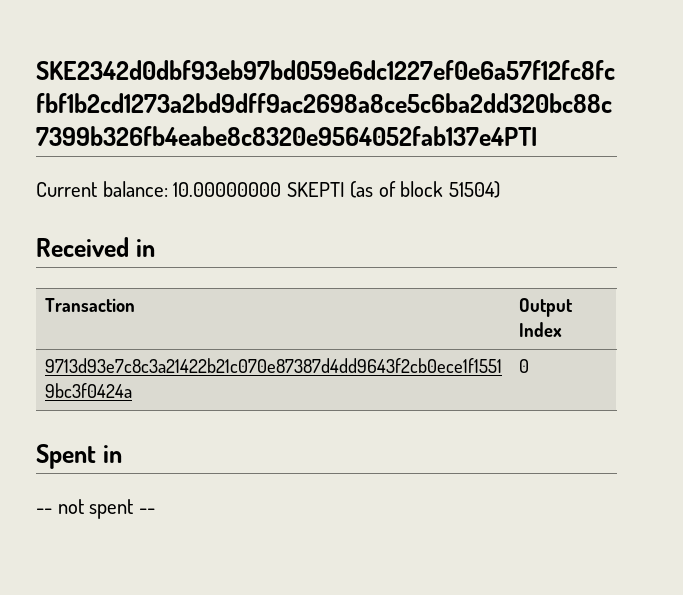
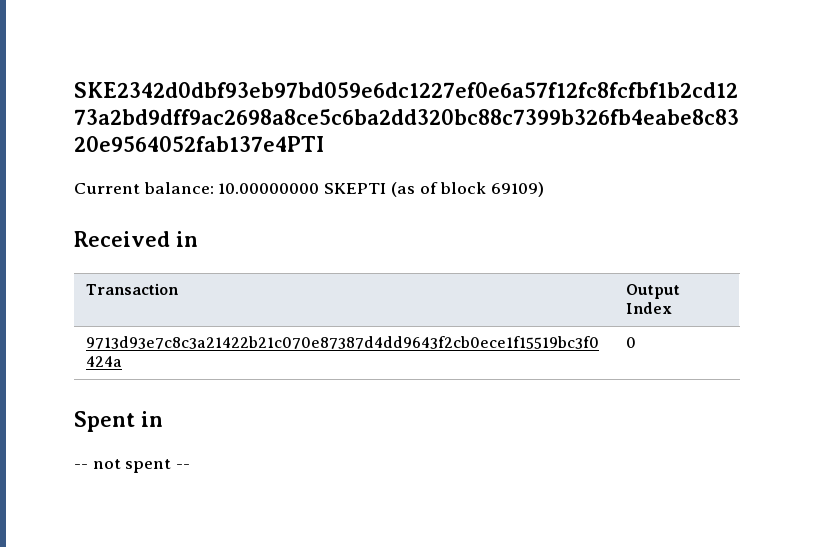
[448,181,500,198] 51504) -> [491,182,545,197] 69109)

